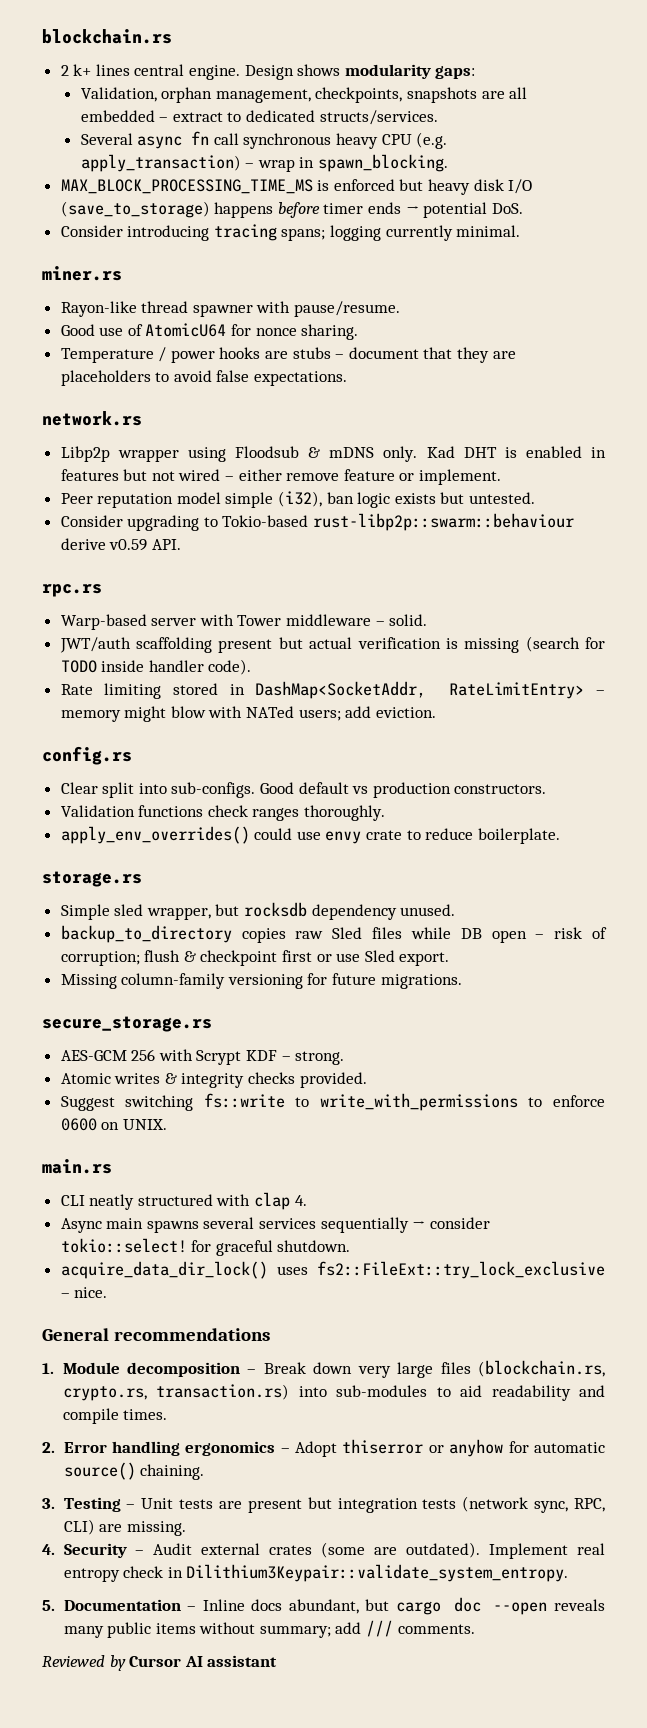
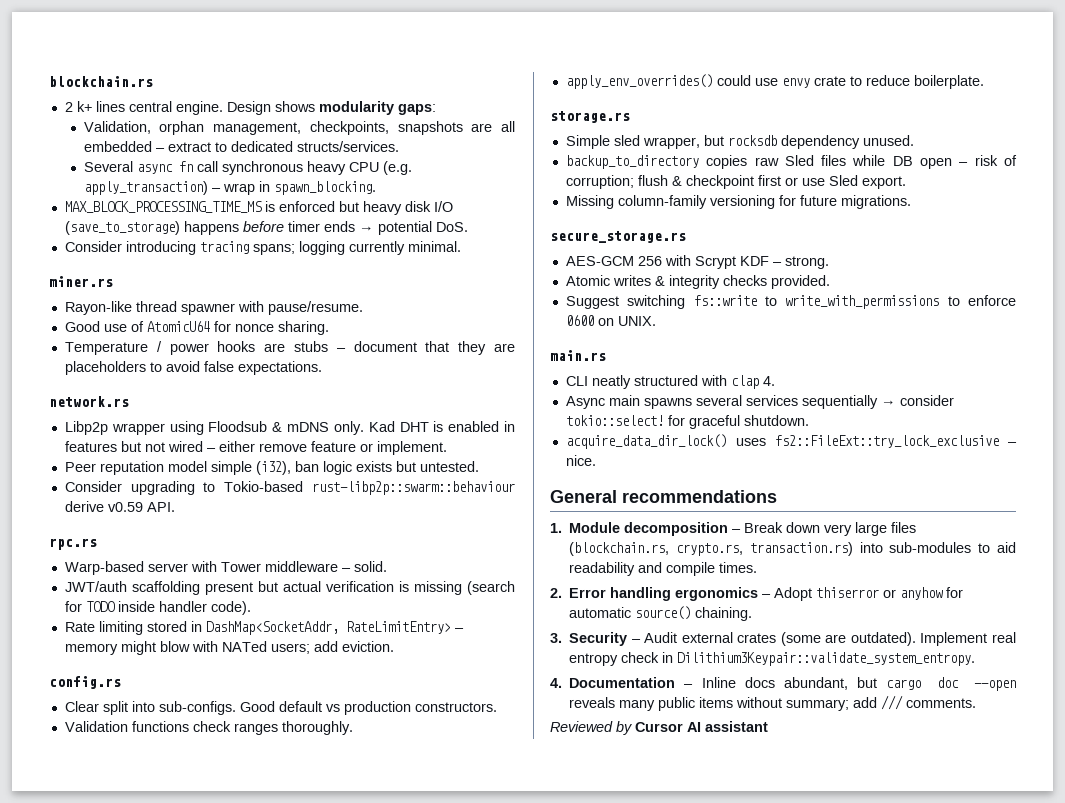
[63,1496,606,1513] [63,1519,186,1536] [42,1544,55,1555] Testing – Unit tests are present but integration tests (network sync, RPC, CLI) are missing. // 4. -> (562, 638) none
[42,1600,55,1611] 5. -> [550,678,562,688] 4.

